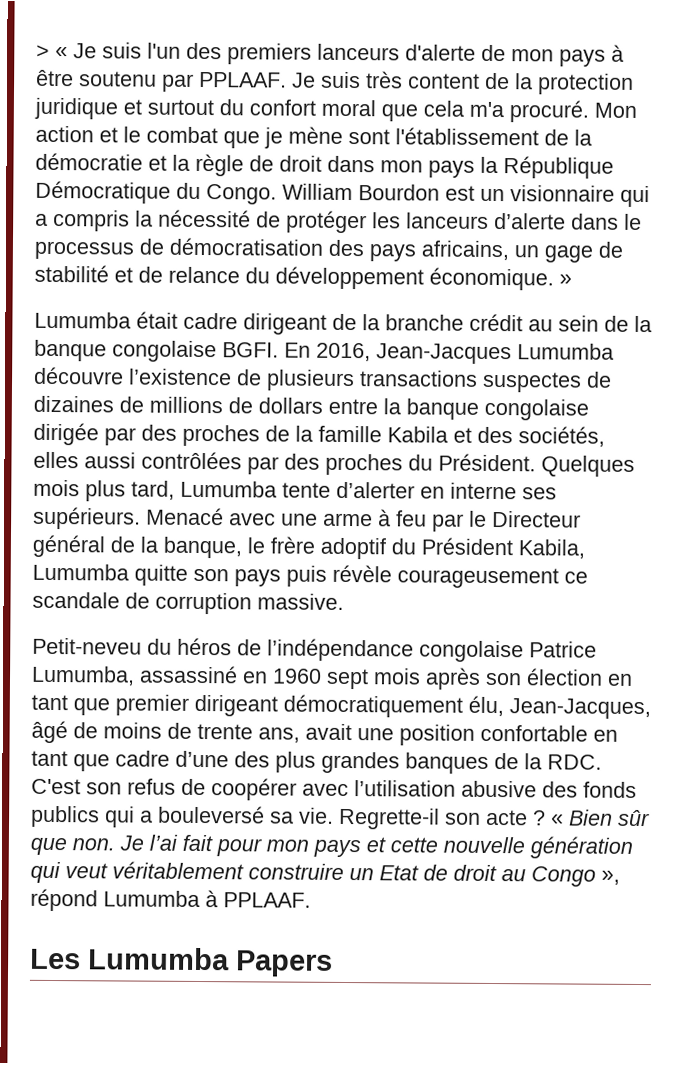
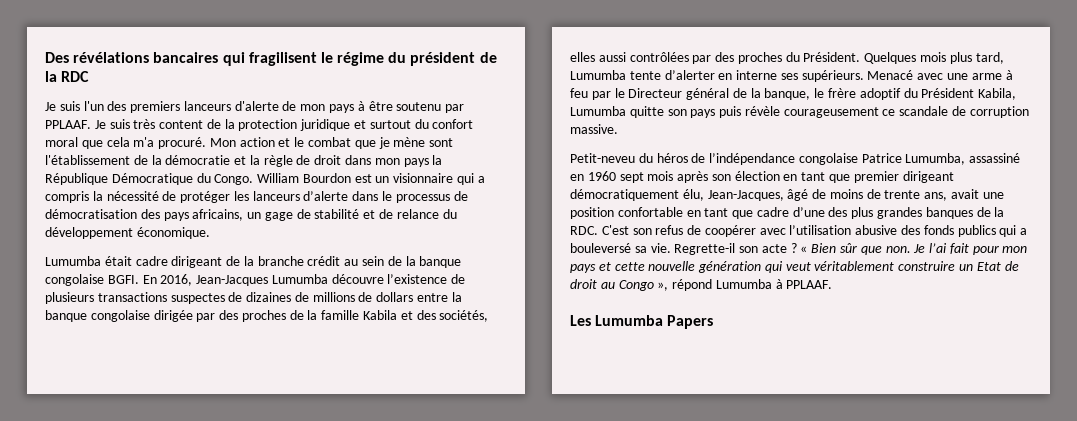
[36,44,68,59] > « -> [45,52,497,66] [45,71,90,82] Des révélations bancaires qui fragilisent le régime du président de la RDC //
[559,274,572,286] » -> (210, 233) none

